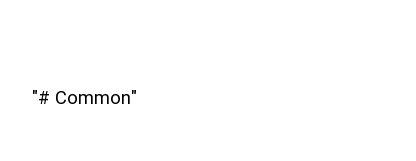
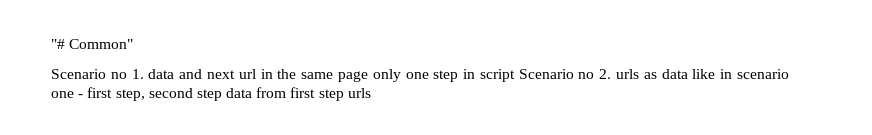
(137, 97) none -> [51,69,789,82] [51,87,371,101] // Scenario no 1. data and next url in the same page only one step in script Scenario no 2. urls as data like in scenario one - first step, second step data from first step urls

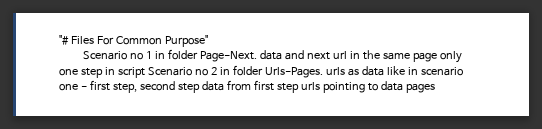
[69,39,134,49] [51,69,144,79] Common" // Scenario no 1. -> [70,35,208,47] [83,49,257,62] Files For Common Purpose" // Scenario no 1 in folder Page-Next.
[599,69,612,79] 2. -> [210,65,323,78] 2 in folder Urls-Pages.
(371, 93) none -> [322,81,435,93] pointing to data pages

